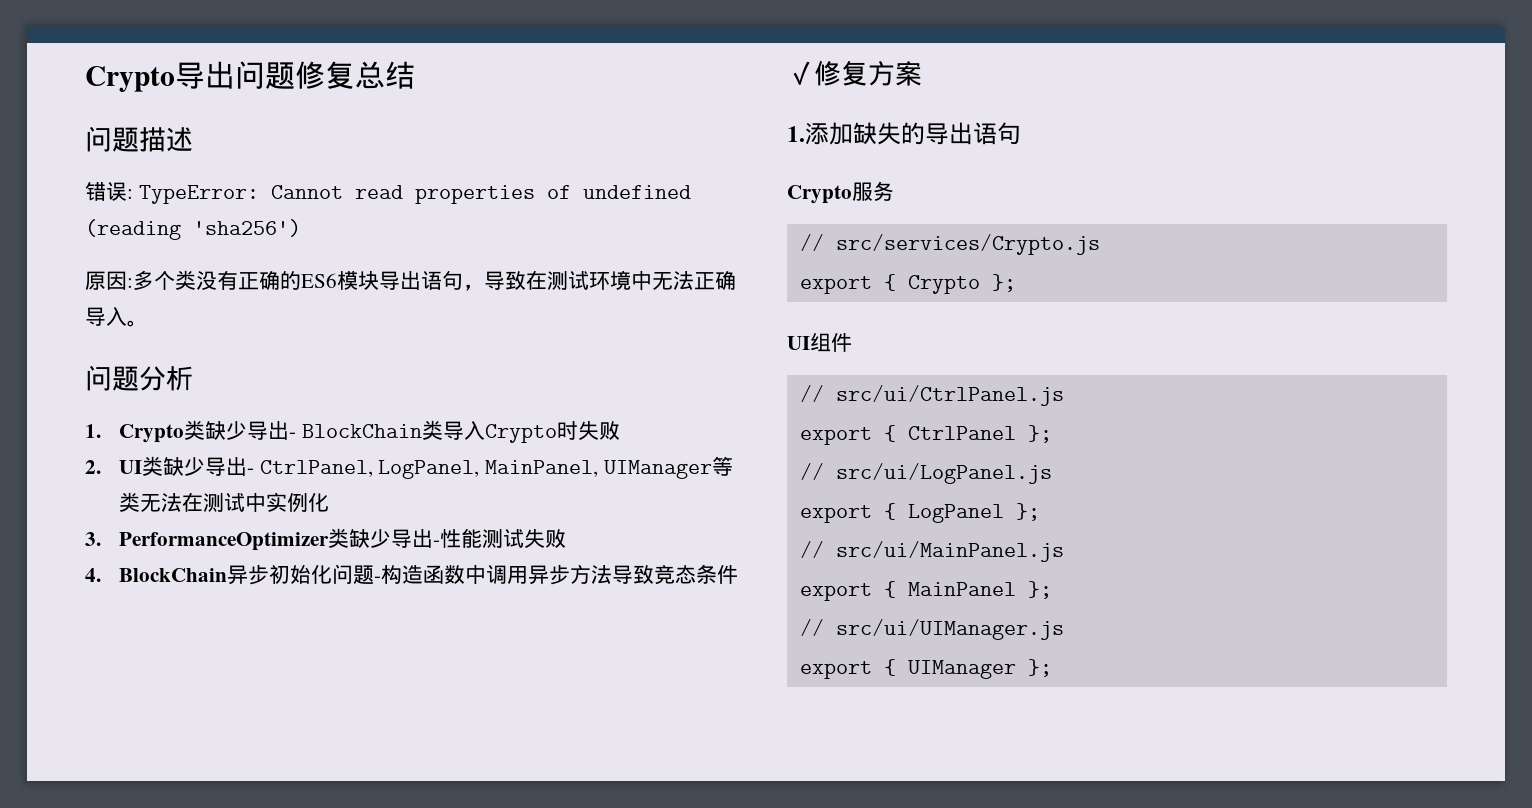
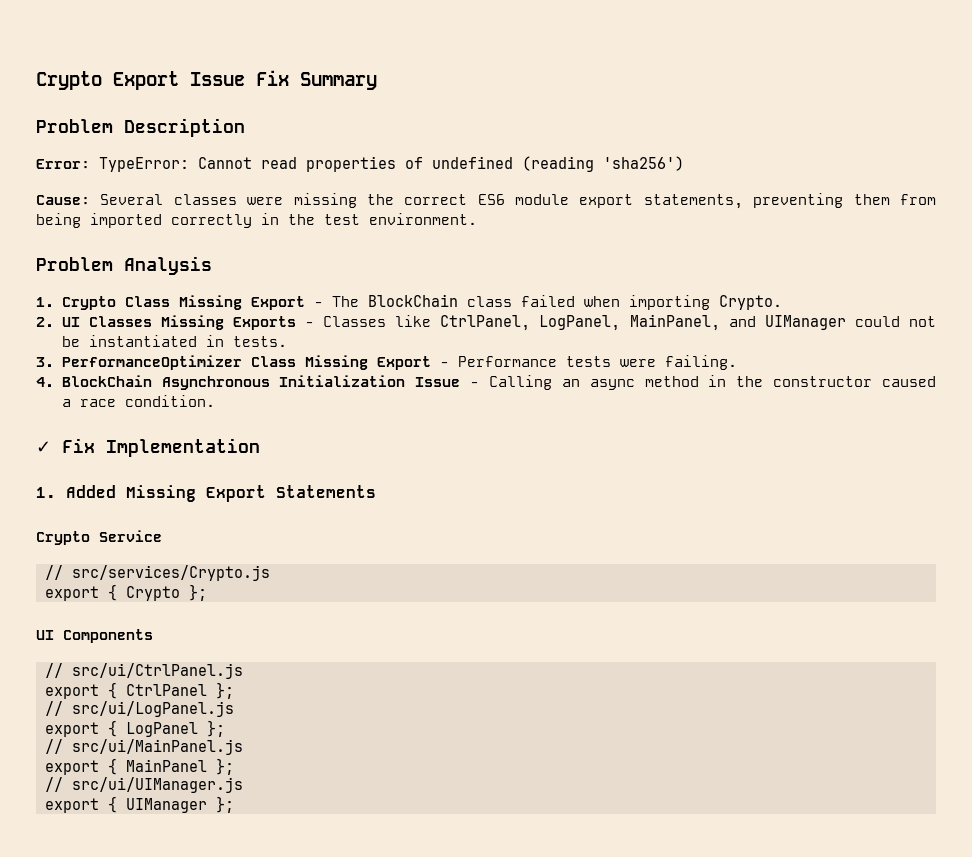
[85,61,415,92] [85,126,193,152] [85,182,133,201] Crypto导出问题修复总结 // 问题描述 // 错误: -> [36,70,377,90] [36,118,245,137] [36,159,90,169] Crypto Export Issue Fix Summary // Problem Description // Error:
[85,270,736,291] [85,307,148,327] [85,365,193,391] [85,420,620,443] [85,456,733,479] [118,492,329,513] [85,528,566,551] [85,564,738,585] 原因:多个类没有正确的ES6模块导出语句，导致在测试环境中无法正确导入。 // 问题分析 // 1. Crypto类缺少导出- BlockChain类导入Crypto时失败 // 2. UI类缺少导出- CtrlPanel, LogPanel, MainPanel, UIManager等类无法在测试中实例化 // 3. PerformanceOptimizer类缺少导出-性能测试失败 // 4. BlockChain异步初始化问题-构造函数中调用异步方法导致竞态条件 -> [36,193,936,209] [36,213,477,228] [36,256,212,275] [36,294,782,310] [36,314,937,331] [61,335,287,347] [36,355,737,370] [36,375,936,390] [61,395,215,407] Cause: Several classes were missing the correct ES6 module export statements, preventing them from being imported correctly in the test environment. // Problem Analysis // 1. Crypto Class Missing Export - The BlockChain class failed when importing Crypto. // 2. UI Classes Missing Exports - Classes like CtrlPanel, LogPanel, MainPanel, and UIManager could not be instantiated in tests. // 3. PerformanceOptimizer Class Missing Export - Performance tests were failing. // 4. BlockChain Asynchronous Initialization Issue - Calling an async method in the constructor caused a race condition.
[814,60,922,86] [787,122,1021,145] [787,181,894,204] 修复方案 // 1.添加缺失的导出语句 // Crypto服务 -> [62,438,260,457] [36,485,376,502] [36,530,162,545] Fix Implementation // 1. Added Missing Export Statements // Crypto Service
[810,333,852,352] 组件 -> [63,629,153,643] Components

